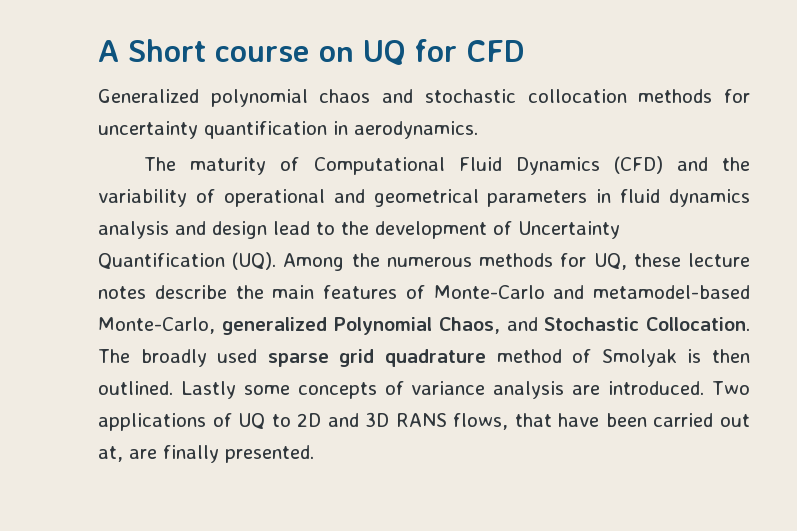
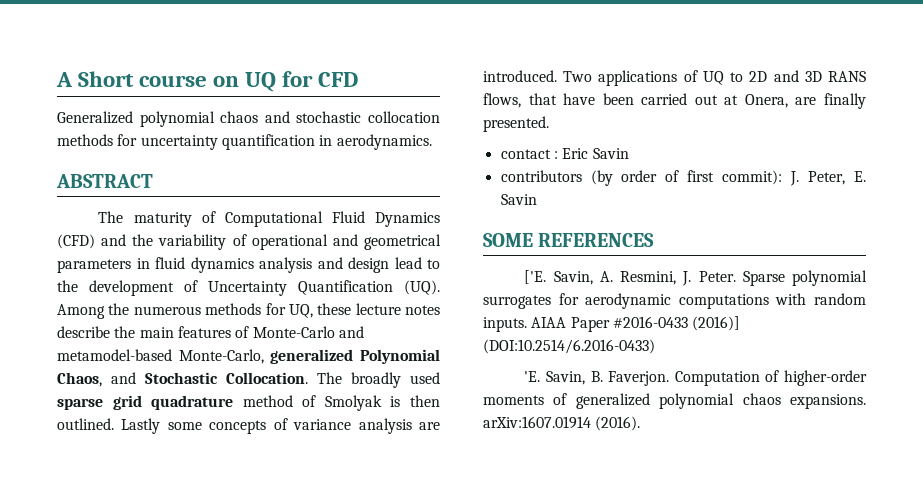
(478, 130) none -> [56,174,153,188] // ABSTRACT
[98,446,123,462] at, -> [724,94,788,108] at Onera,
(314, 454) none -> [500,148,629,159] [500,170,866,186] [500,194,537,205] [483,233,655,247] [524,270,867,286] [483,293,866,309] [483,316,741,332] [483,339,655,354] [524,370,867,386] [483,393,866,409] [483,416,641,431] // contact : Eric Savin // contributors (by order of first commit): J. Peter, E. Savin // SOME REFERENCES // ['E. Savin, A. Resmini, J. Peter. Sparse polynomial surrogates for aerodynamic computations with random inputs. AIAA Paper #2016-0433 (2016)] (DOI:10.2514/6.2016-0433) // 'E. Savin, B. Faverjon. Computation of higher-order moments of generalized polynomial chaos expansions. arXiv:1607.01914 (2016).

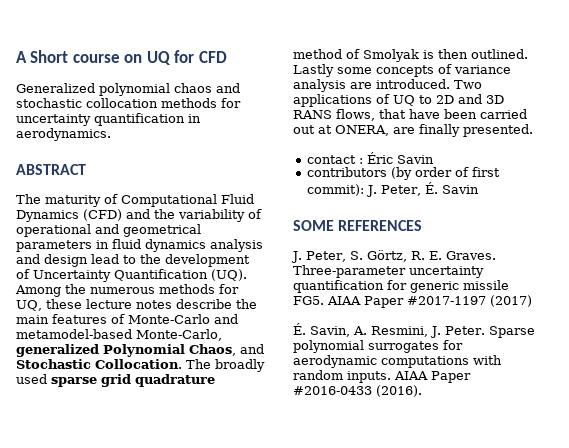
[744,94,788,108] Onera, -> [335,125,389,136] ONERA,
[562,148,589,159] Eric -> [366,152,393,164] Éric
[854,171,866,182] E. -> [424,182,438,194] É.
[524,270,547,284] ['E. -> [291,250,496,263] [293,265,484,278] [293,280,509,293] [293,295,532,308] [293,323,306,335] J. Peter, S. Görtz, R. E. Graves. Three-parameter uncertainty quantification for generic missile FG5. AIAA Paper #2017-1197 (2017) // É.
[692,316,741,331] [483,339,655,354] [524,370,867,386] [483,393,866,409] [483,416,591,429] (2016)] (DOI:10.2514/6.2016-0433) // 'E. Savin, B. Faverjon. Computation of higher-order moments of generalized polynomial chaos expansions. arXiv:1607.01914 -> (372, 390) none

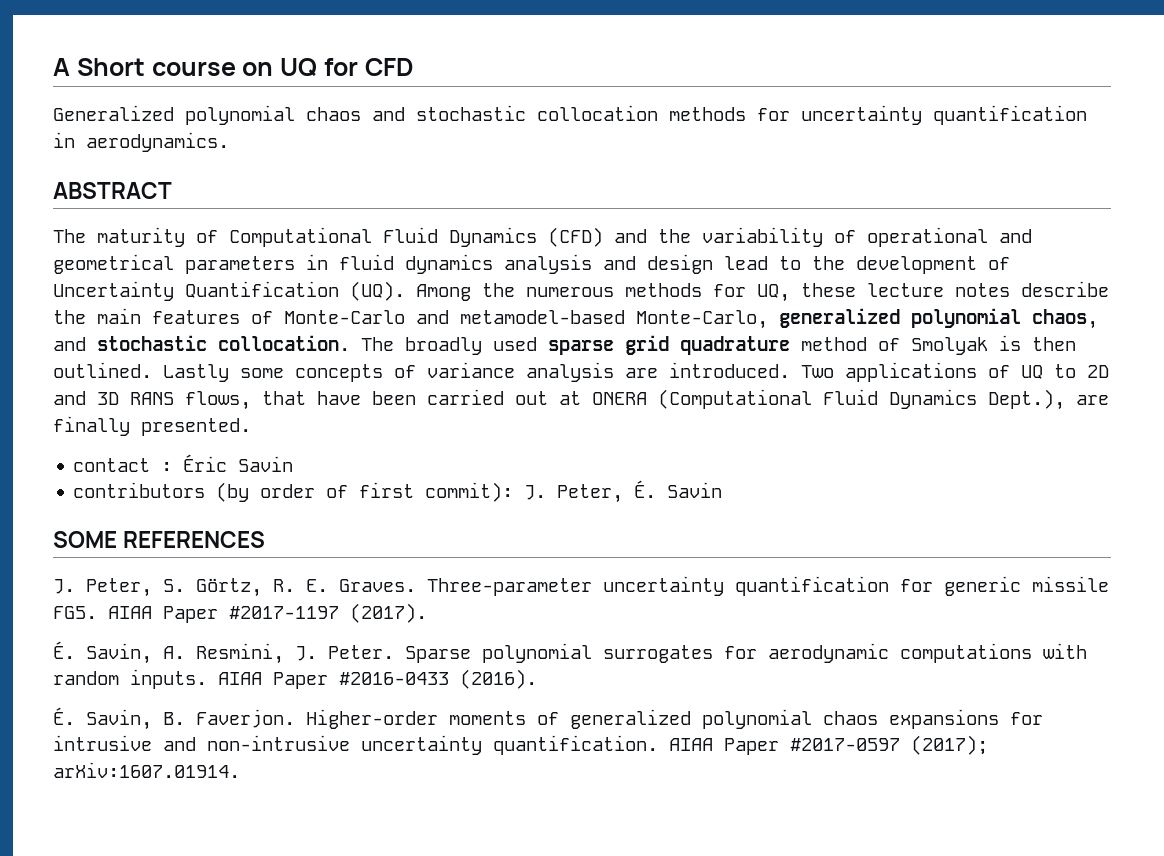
[103,344,264,357] [16,359,182,369] Polynomial Chaos, and Stochastic Collocation. -> [911,308,1098,329] [53,335,350,351] polynomial chaos, and stochastic collocation.
[335,125,389,136] ONERA, -> [592,389,1065,410] ONERA (Computational Fluid Dynamics Dept.),
[490,295,532,307] (2017) -> [350,603,427,623] (2017).
(422, 391) none -> [53,707,1043,730] [53,735,988,755] [53,762,240,778] // É. Savin, B. Faverjon. Higher-order moments of generalized polynomial chaos expansions for intrusive and non-intrusive uncertainty quantification. AIAA Paper #2017-0597 (2017); arXiv:1607.01914.

